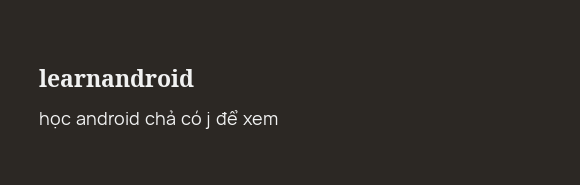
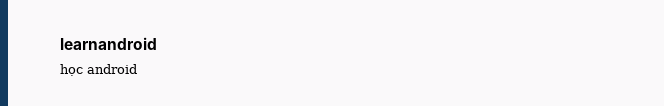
[144,110,279,129] chả có j để xem -> (137, 69) none

